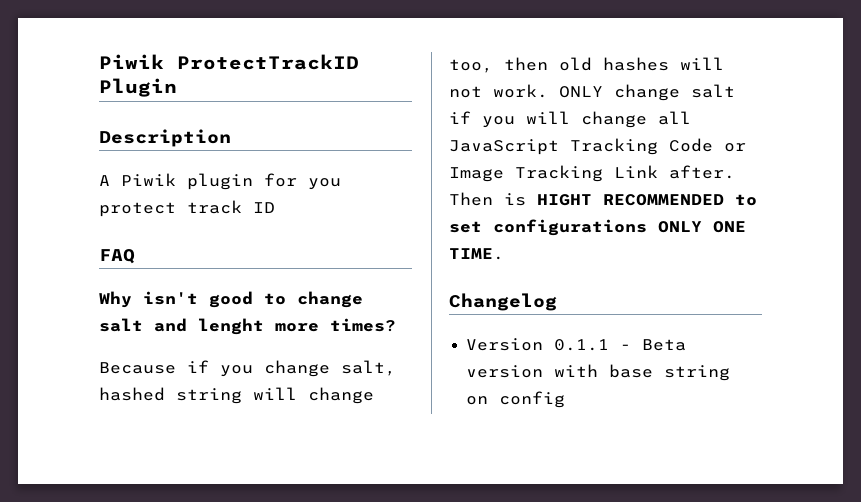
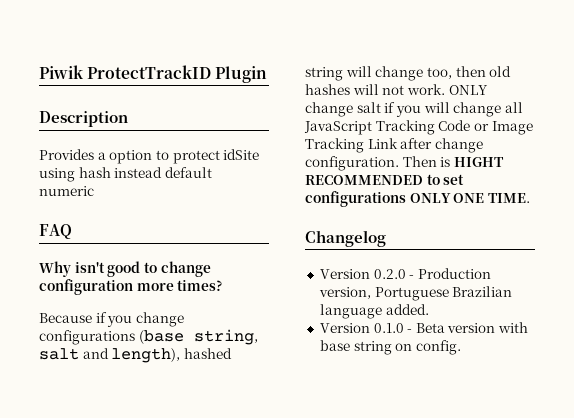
[99,173,341,190] [99,200,275,217] A Piwik plugin for you protect track ID -> [39,149,260,164] [39,167,212,182] [39,186,94,196] Provides a option to protect idSite using hash instead default numeric
[99,318,264,335] salt and lenght -> [39,279,133,295] configuration
[341,360,396,376] salt, -> [39,329,258,345] [39,348,181,363] configurations (base string, salt and length),
[669,165,735,179] after. -> [400,138,483,153] [305,156,399,171] after change configuration.
[554,339,610,351] 0.1.1 -> [373,268,491,279] [318,286,513,301] [319,304,429,319] [319,323,404,333] 0.2.0 - Production version, Portuguese Brazilian language added. // Version 0.1.0
[499,391,566,408] config -> [415,340,461,355] config.

